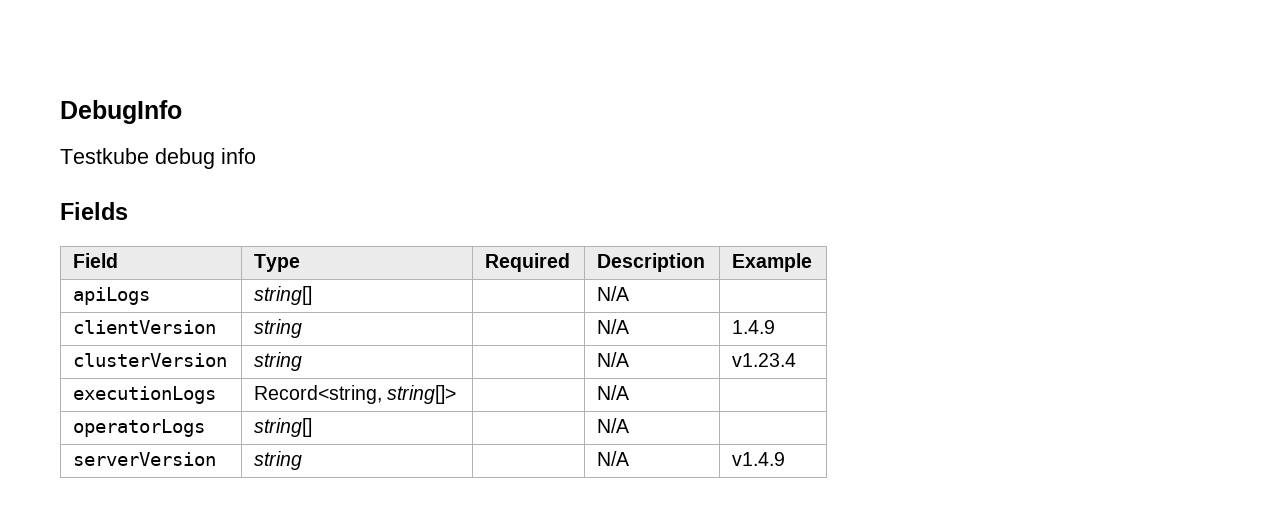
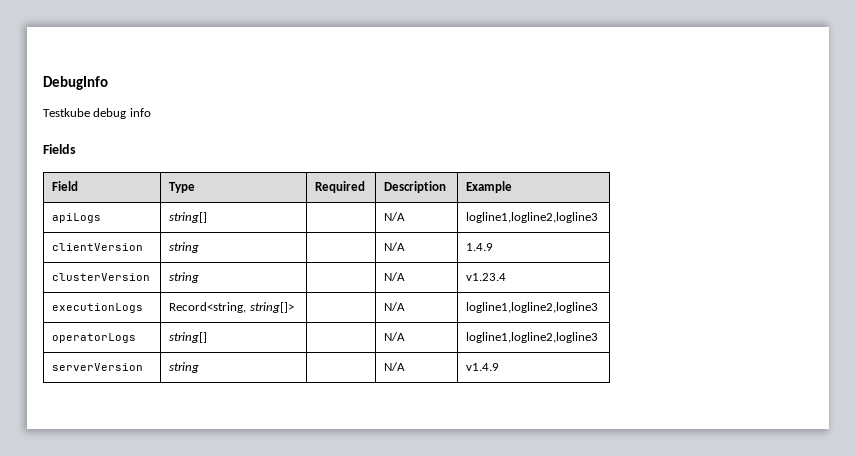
(630, 293) none -> [466,212,599,223] logline1,logline2,logline3
(630, 392) none -> [466,302,599,313] logline1,logline2,logline3
(630, 425) none -> [466,332,599,343] logline1,logline2,logline3

